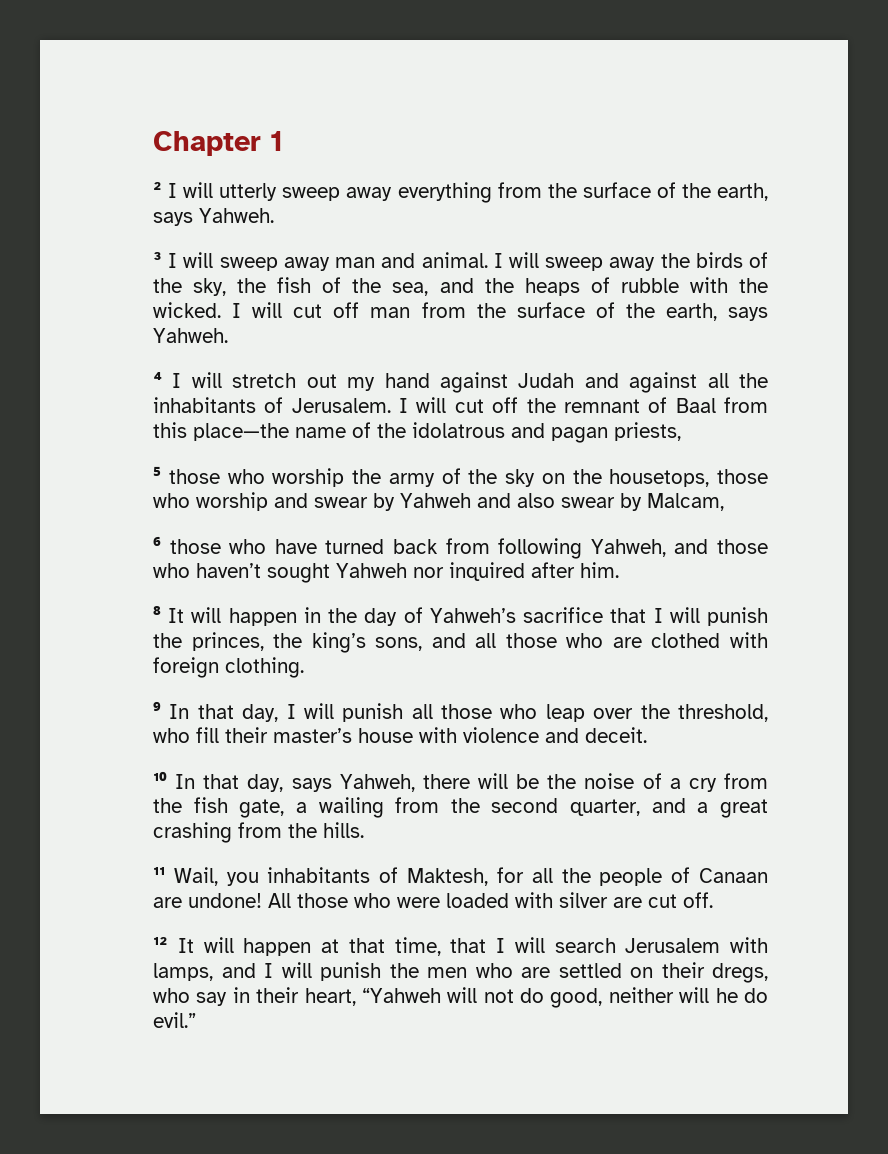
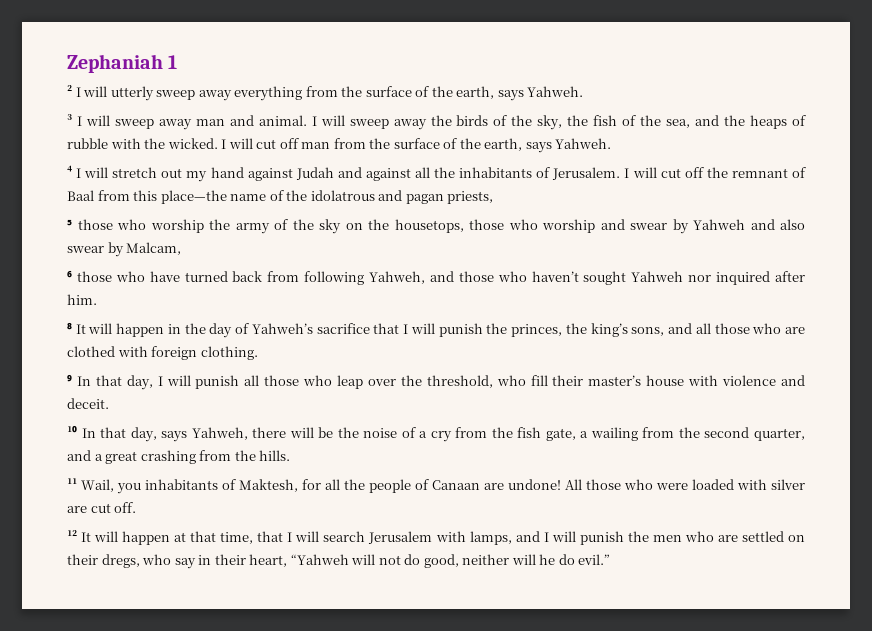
[153,131,261,156] Chapter -> [67,54,163,73] Zephaniah

